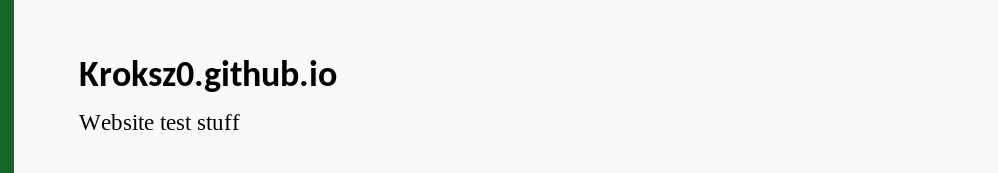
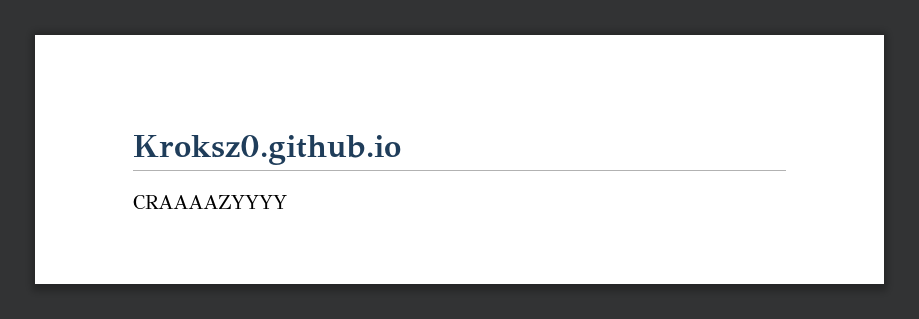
[79,114,241,130] Website test stuff -> [133,195,287,209] CRAAAAZYYYY

